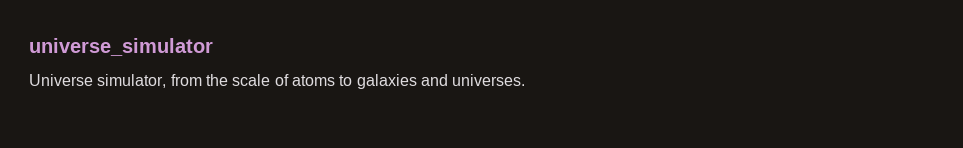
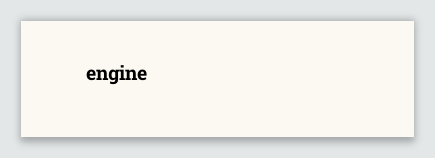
[29,38,213,56] [29,74,526,89] universe_simulator // Universe simulator, from the scale of atoms to galaxies and universes. -> [86,65,147,85] engine

